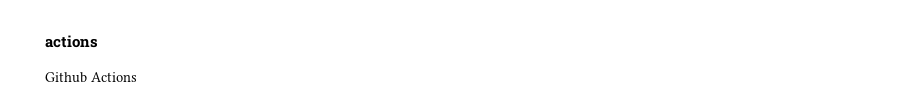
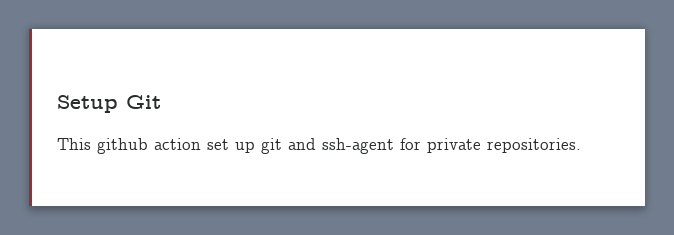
[45,35,98,48] [45,72,137,83] actions // Github Actions -> [57,95,161,113] [57,138,581,154] Setup Git // This github action set up git and ssh-agent for private repositories.

